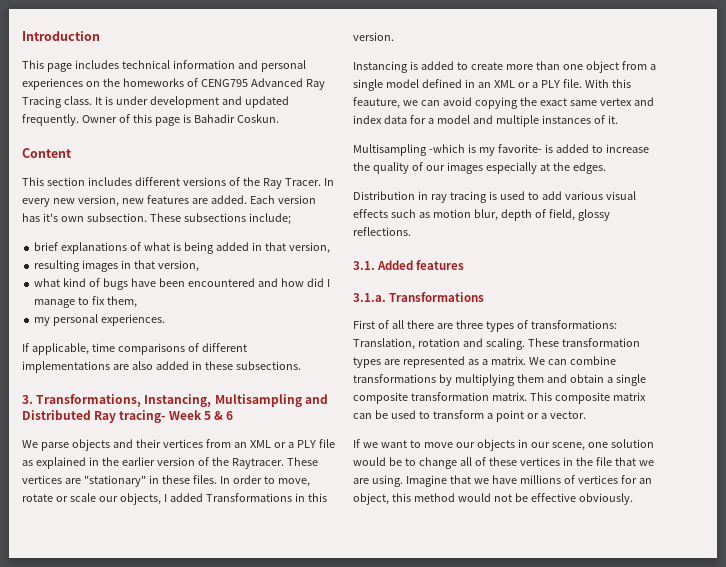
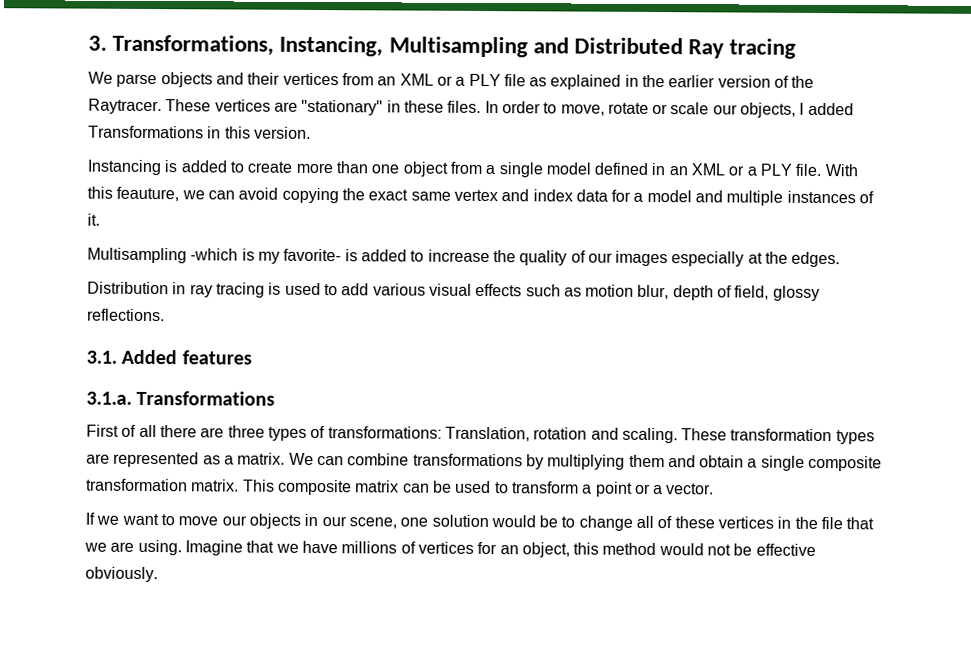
[22,31,100,41] [22,60,306,72] [22,78,325,90] [22,96,289,108] [22,114,279,126] [22,148,72,158] [22,177,334,189] [22,195,316,207] [22,213,291,225] [34,242,330,254] [34,260,199,272] [34,278,330,290] [34,296,138,308] [34,314,166,326] [22,343,247,355] [22,361,301,373] Introduction // This page includes technical information and personal experiences on the homeworks of CENG795 Advanced Ray Tracing class. It is under development and updated frequently. Owner of this page is Bahadir Coskun. // Content // This section includes different versions of the Ray Tracer. In every new version, new features are added. Each version has it's own subsection. These subsections include; // brief explanations of what is being added in that version, // resulting images in that version, // what kind of bugs have been encountered and how did I manage to fix them, // my personal experiences. // If applicable, time comparisons of different implementations are also added in these subsections. // -> (88, 43) none
[119,410,234,423] tracing- Week 5 & 6 -> [729,38,797,59] tracing

